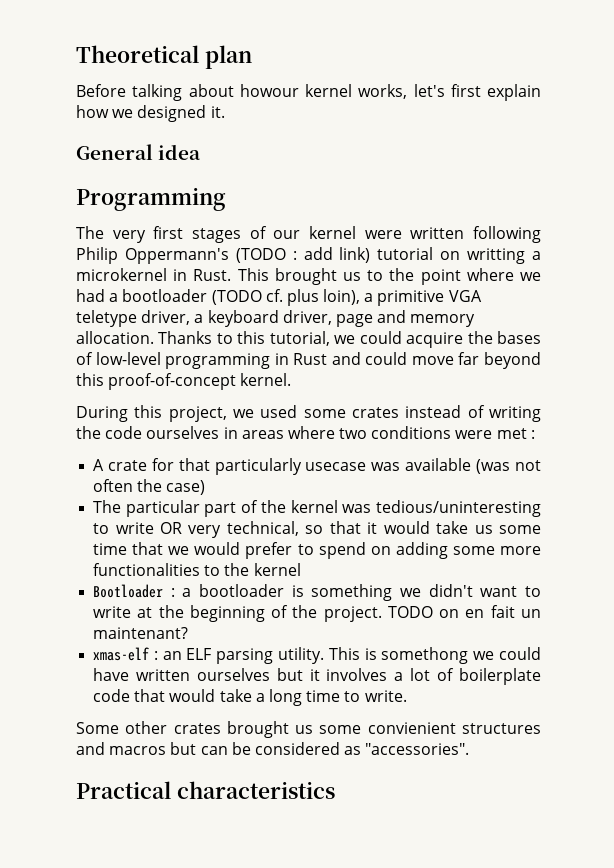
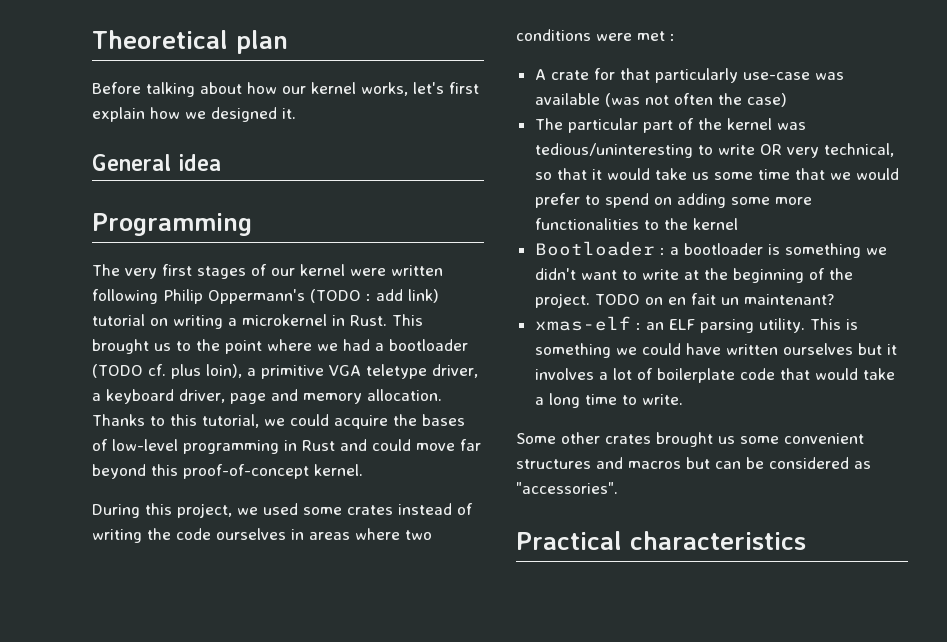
[239,84,299,97] howour -> [247,82,306,94] how our
[467,248,526,264] writting -> [173,315,223,329] writing
[305,462,367,471] usecase -> [742,72,810,80] use-case
[381,647,469,664] somethong -> [534,343,611,358] something
[367,722,456,734] convienient -> [784,433,864,444] convenient

